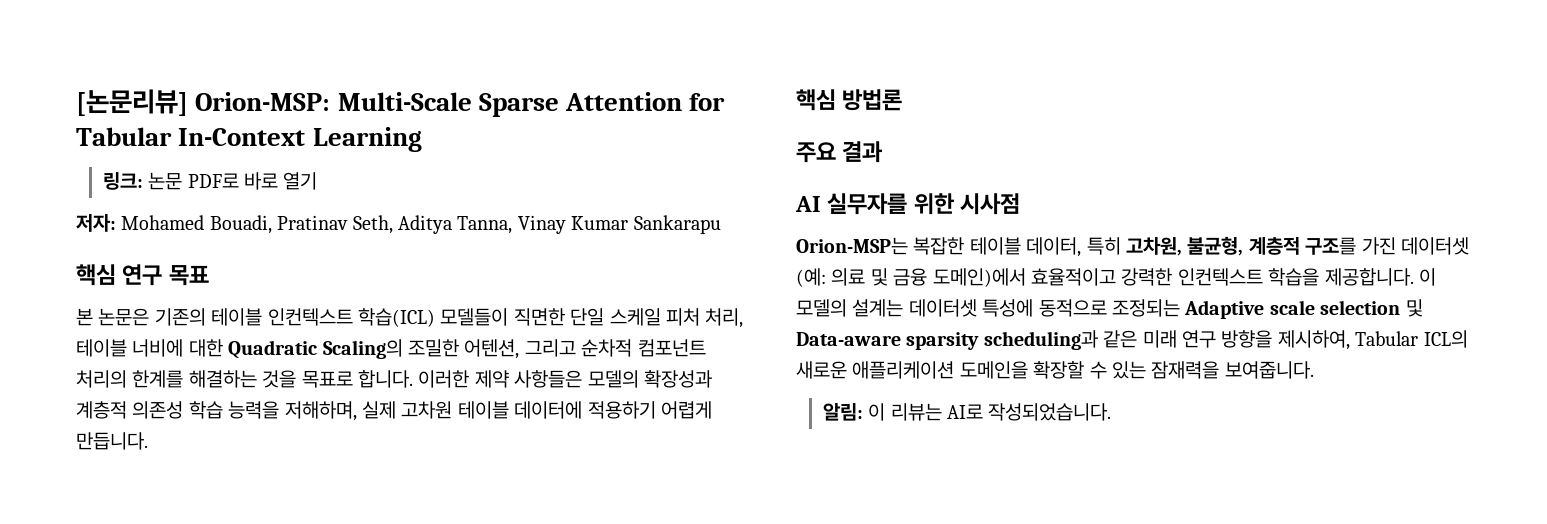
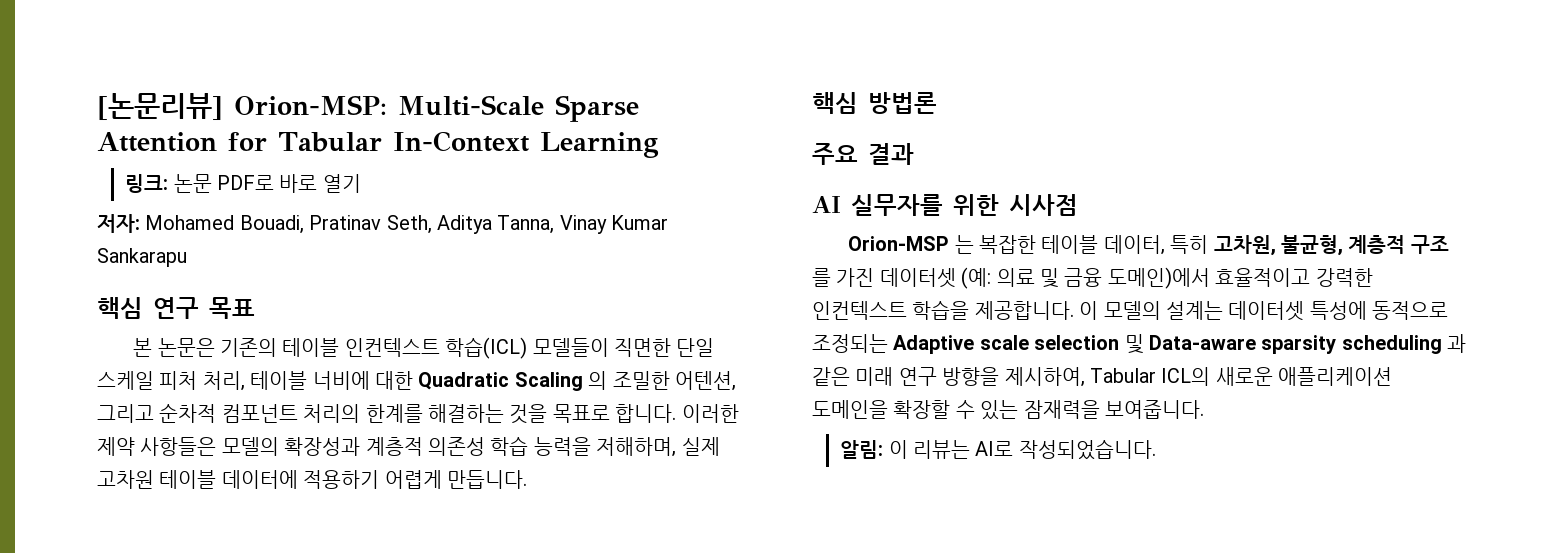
[322,339,403,359] Scaling의 -> [514,371,608,391] Scaling 의
[796,237,908,255] Orion-MSP는 -> [848,235,974,254] Orion-MSP 는
[1305,237,1357,255] 구조를 -> [1410,235,1449,254] [812,268,831,287] 구조 를
[983,330,1098,350] scheduling과 -> [1341,334,1467,354] scheduling 과

